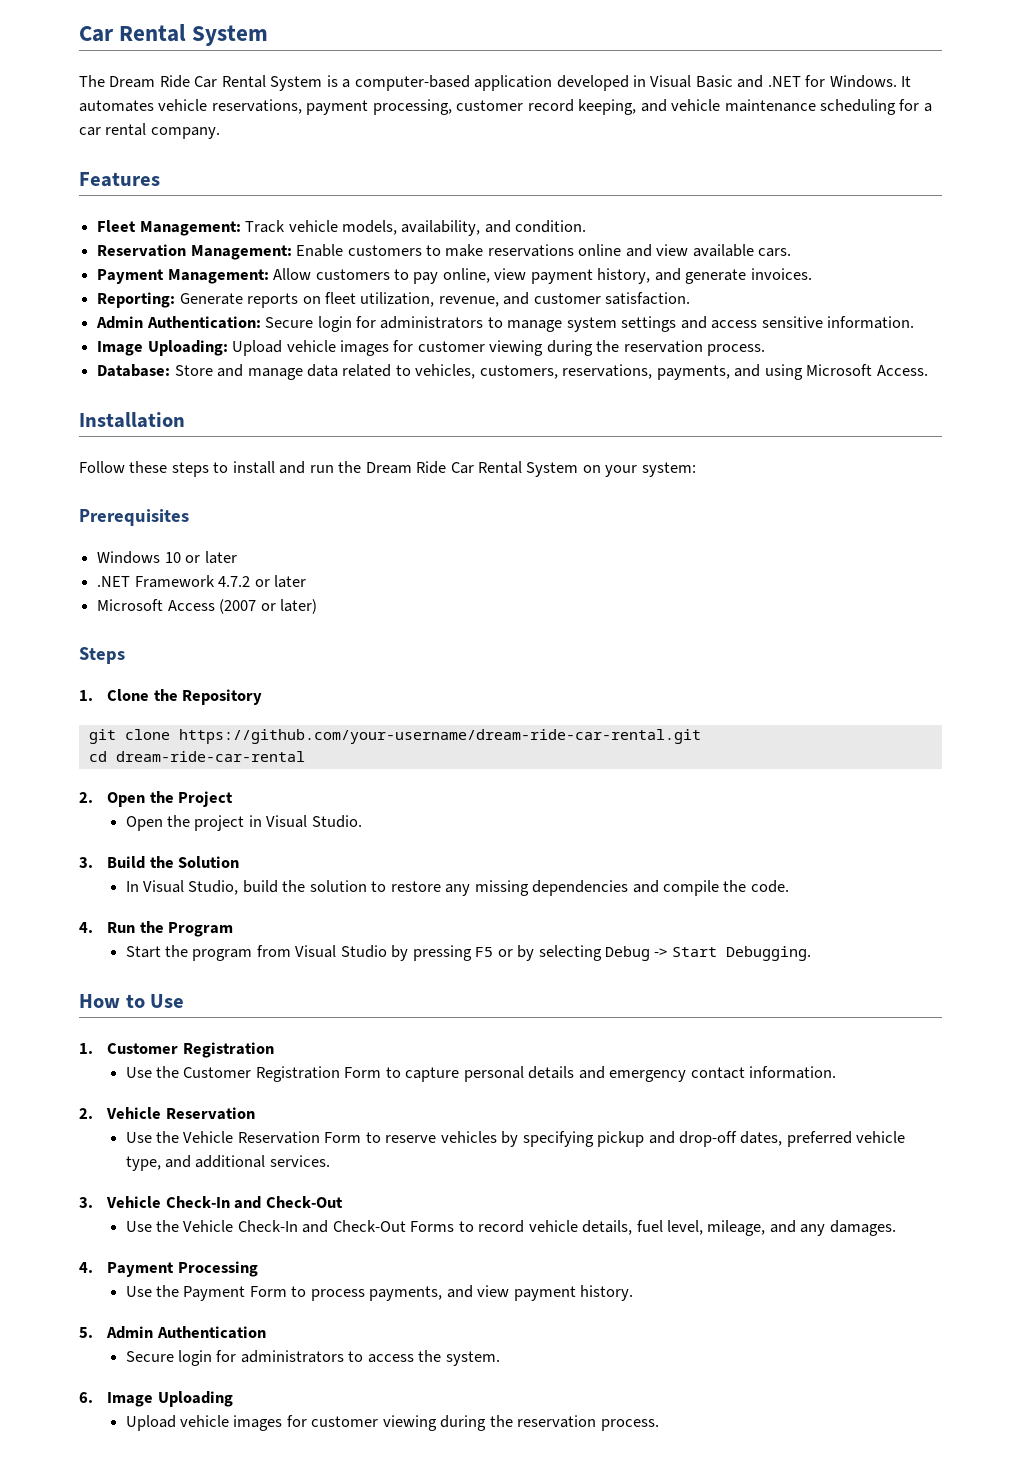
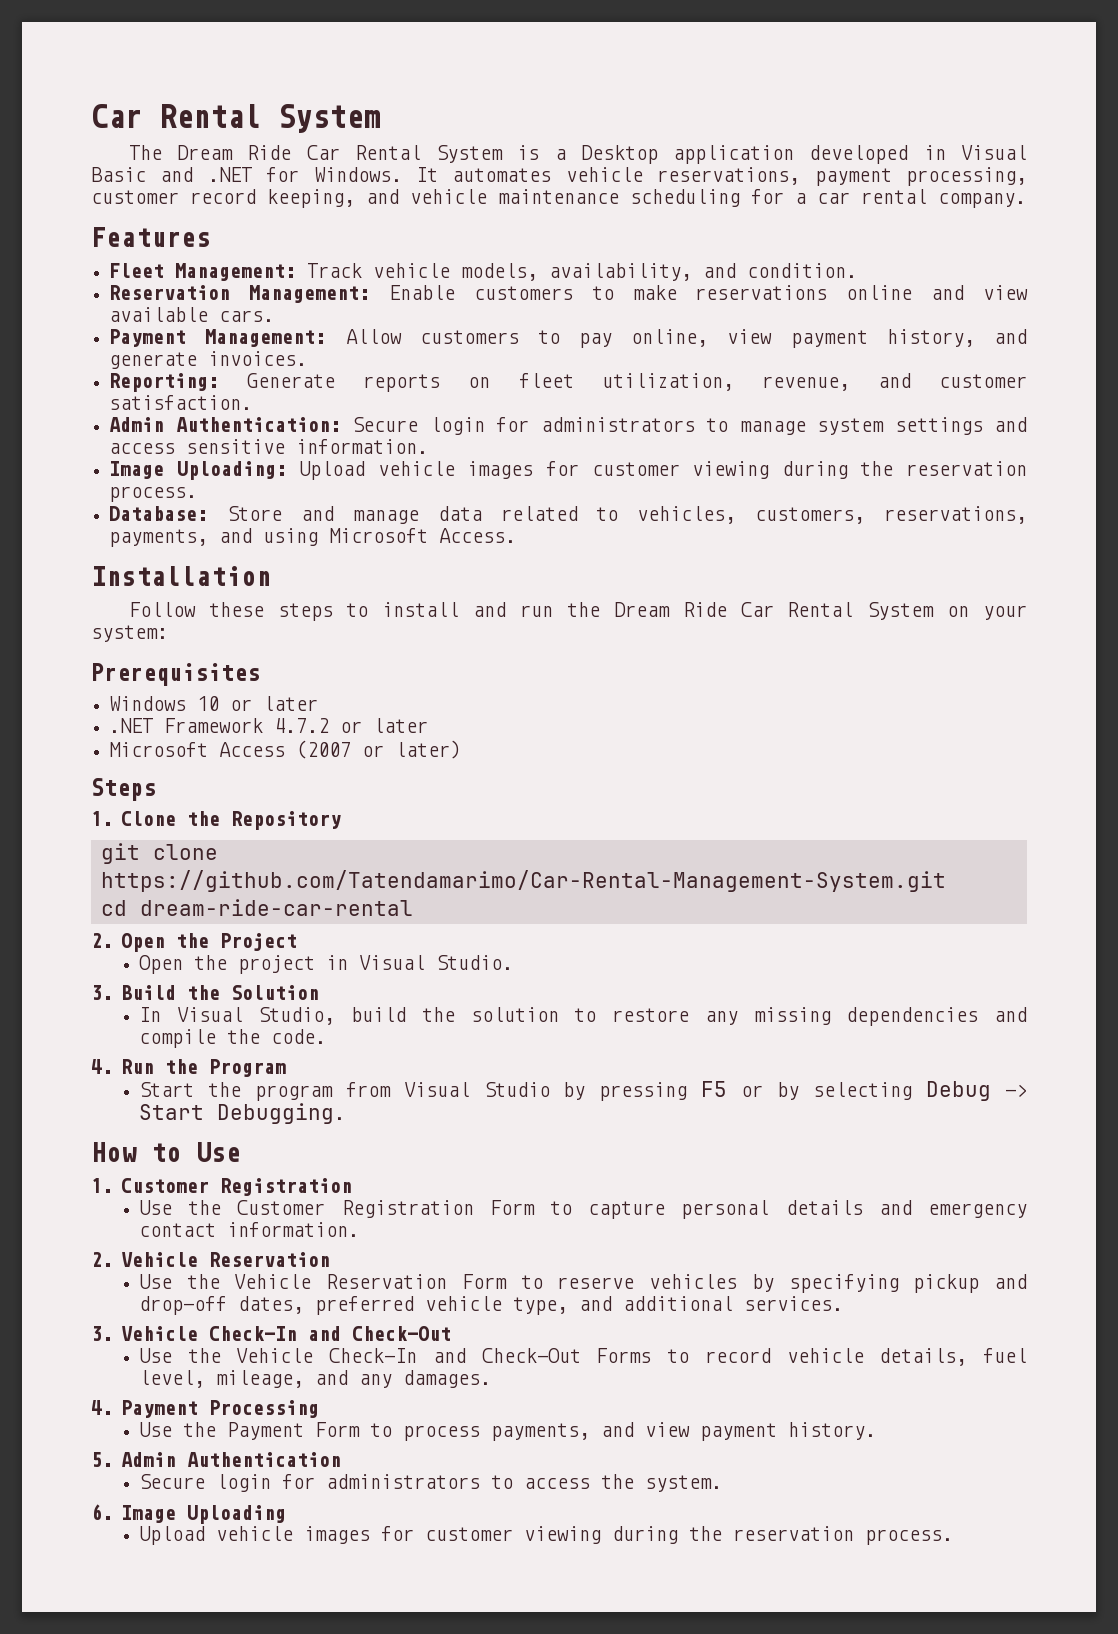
[354,75,470,91] computer-based -> [580,145,658,164] Desktop
[178,729,701,744] https://github.com/your-username/dream-ride-car-rental.git -> [100,870,946,892] https://github.com/Tatendamarimo/Car-Rental-Management-System.git

